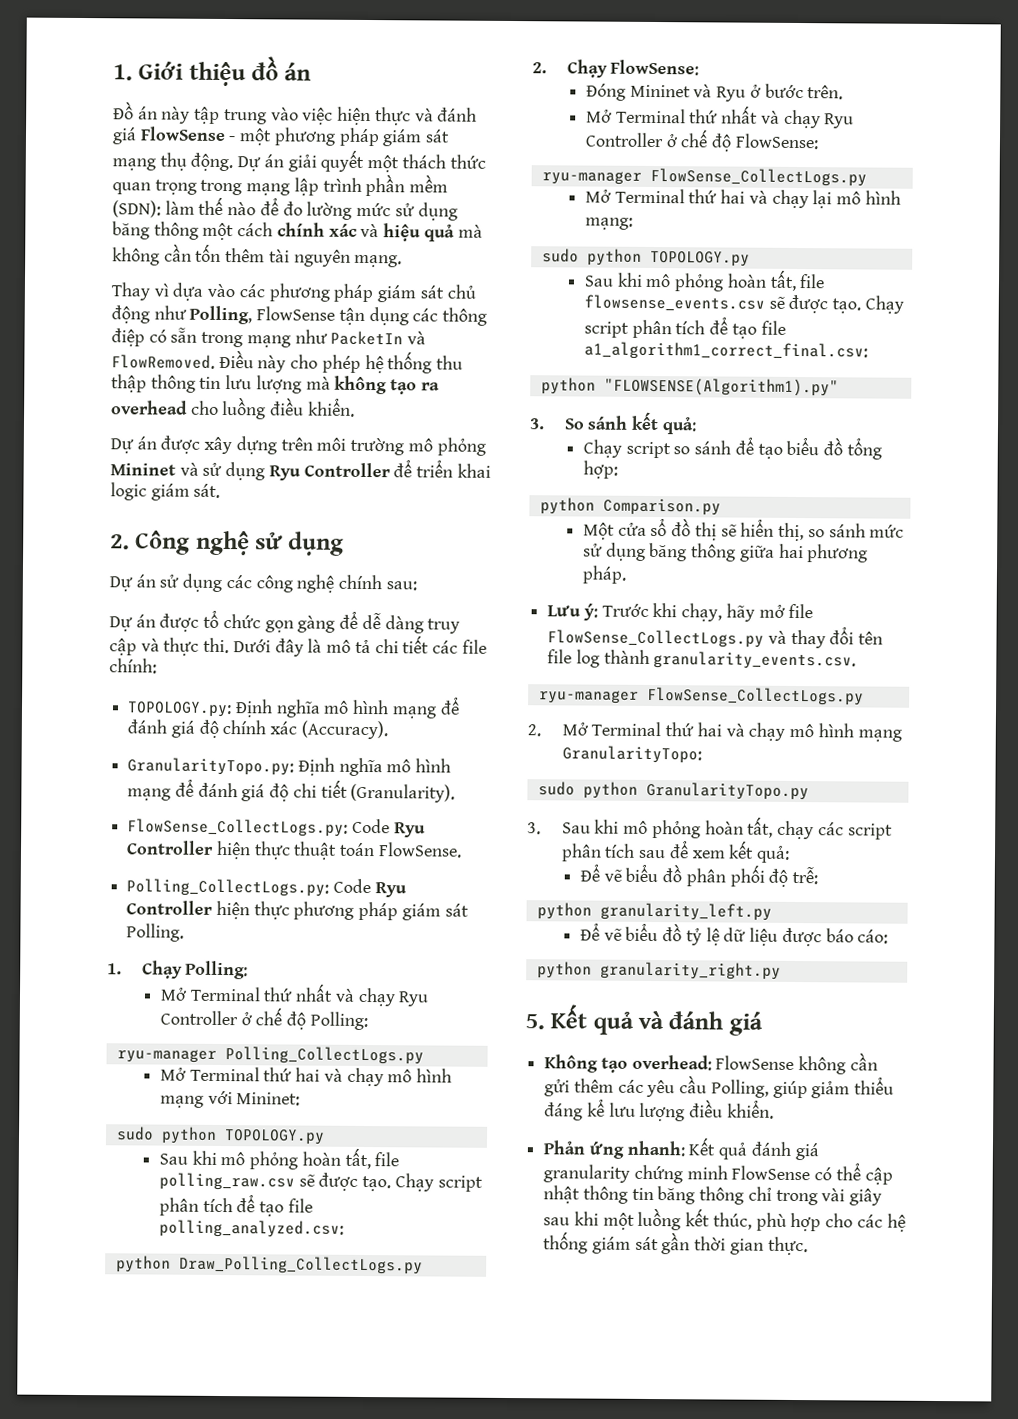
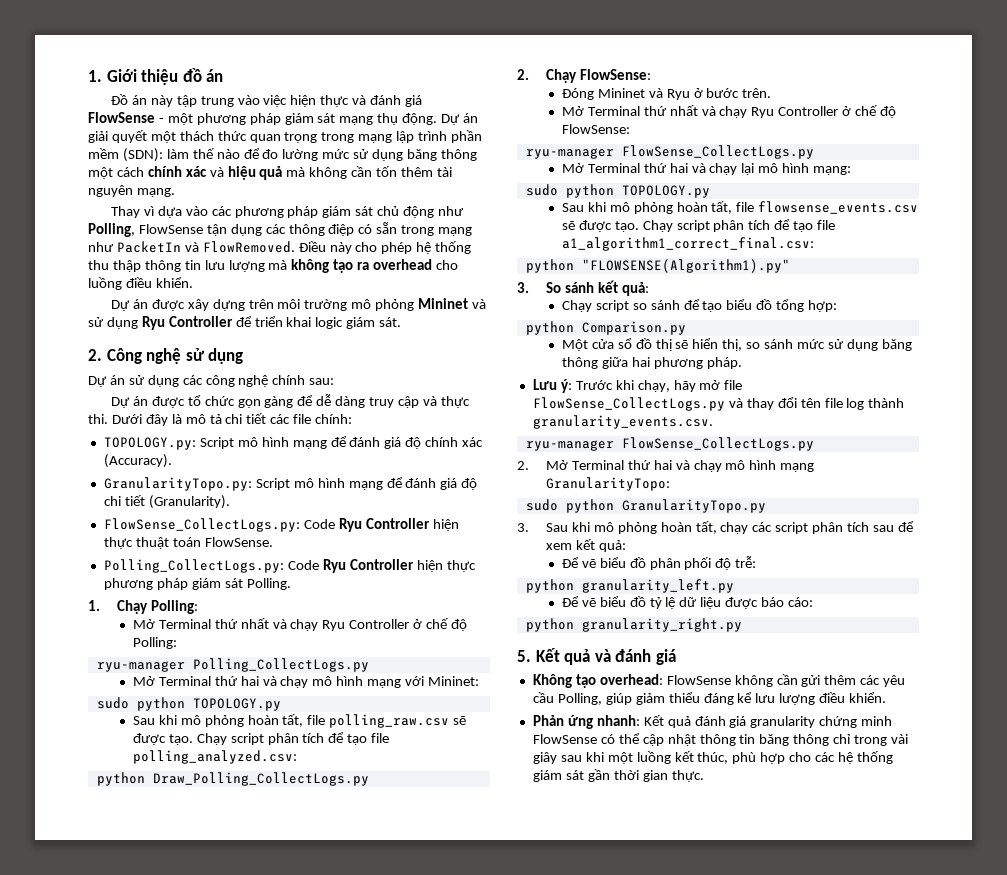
[234,699,321,718] Định nghĩa -> [199,437,234,449] Script
[297,757,383,777] Định nghĩa -> [255,478,290,490] Script

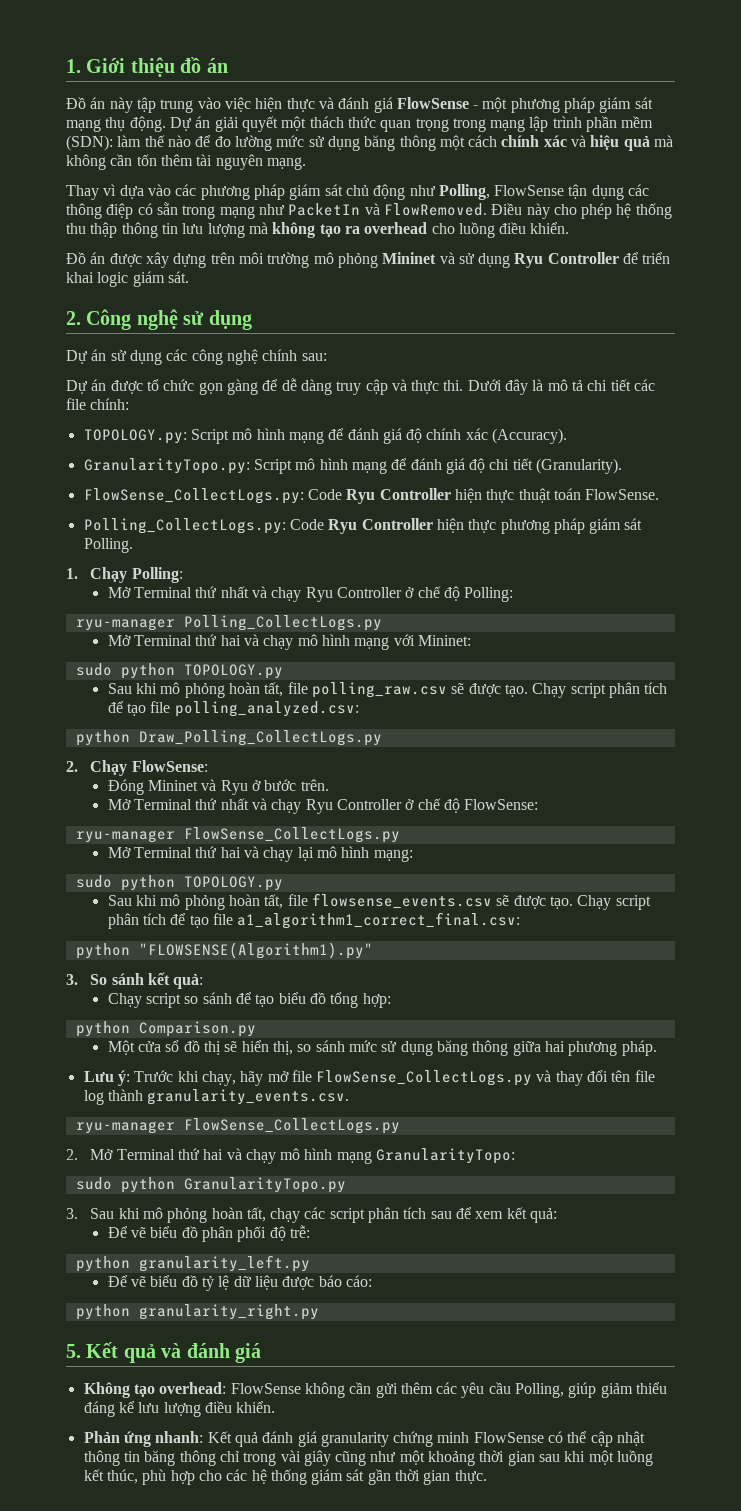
[110,300,130,311] Dự -> [66,252,86,264] Đồ
(557, 758) none -> [335,1450,535,1466] cũng như một khoảng thời gian

